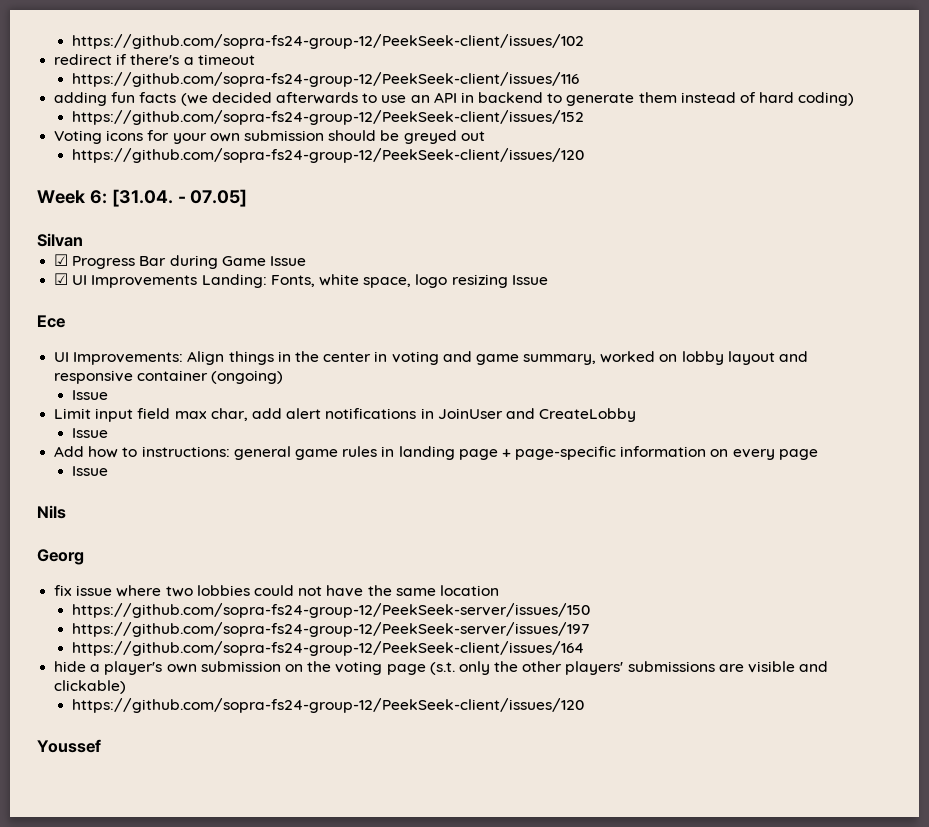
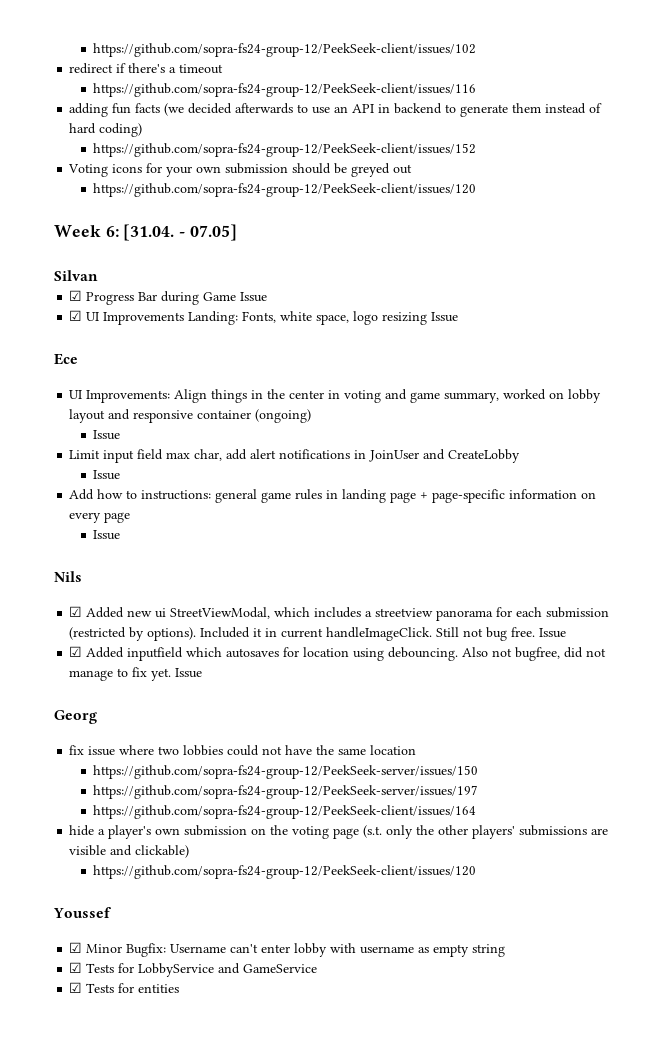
(66, 512) none -> [69,606,610,621] [69,627,567,641] [69,646,607,661] [69,667,203,681] // ☑ Added new ui StreetViewModal, which includes a streetview panorama for each submission (restricted by options). Included it in current handleImageClick. Still not bug free. Issue // ☑ Added inputfield which autosaves for location using debouncing. Also not bugfree, did not manage to fix yet. Issue
(101, 746) none -> [69,942,506,957] [69,962,318,977] [69,982,180,993] // ☑ Minor Bugfix: Username can't enter lobby with username as empty string // ☑ Tests for LobbyService and GameService // ☑ Tests for entities

